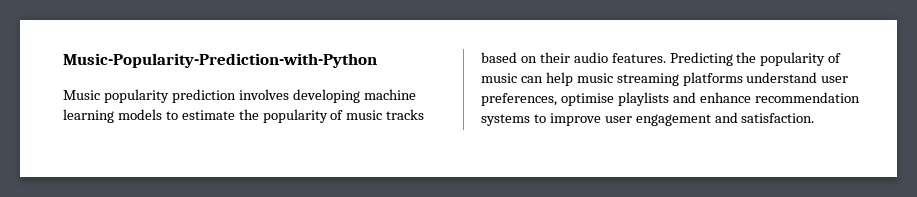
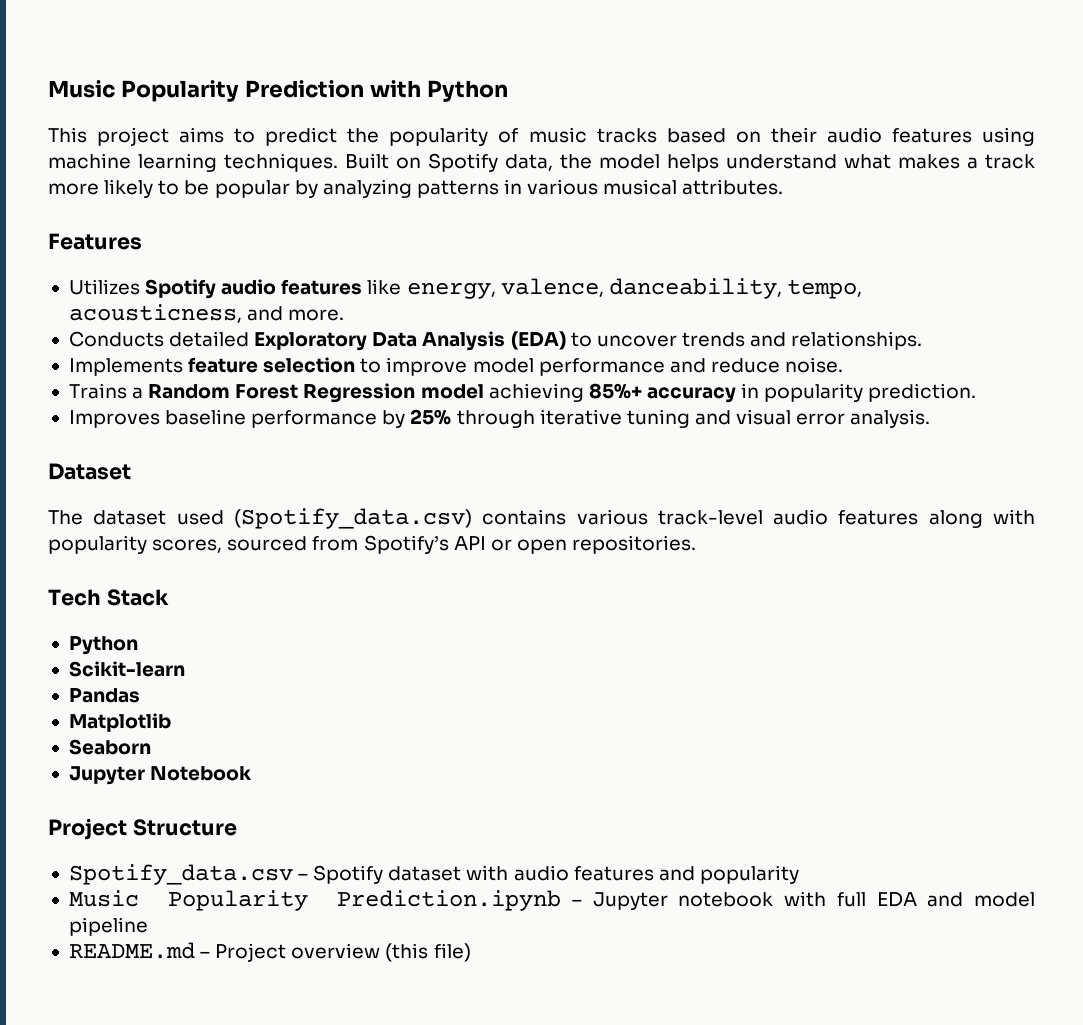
[63,53,377,68] [63,89,416,103] [63,109,235,123] Music-Popularity-Prediction-with-Python // Music popularity prediction involves developing machine learning models to estimate -> [48,80,508,102] [48,127,338,146] Music Popularity Prediction with Python // This project aims to predict
[611,52,842,66] [481,72,849,86] [481,92,860,106] [481,112,815,126] features. Predicting the popularity of music can help music streaming platforms understand user preferences, optimise playlists and enhance recommendation systems to improve user engagement and satisfaction. -> [891,127,1036,146] [48,153,1035,172] [48,179,784,198] [48,233,142,250] [68,278,862,299] [68,304,345,323] [68,331,923,351] [68,357,844,376] [68,383,977,403] [68,409,931,428] [48,463,131,480] [48,508,1035,529] [48,535,697,554] [48,589,169,606] [68,636,138,655] [68,661,185,677] [68,688,140,703] [68,713,171,732] [68,739,151,755] [68,766,253,785] [48,818,237,840] [68,864,799,885] [68,890,1035,911] [68,917,148,936] [68,942,471,962] features using machine learning techniques. Built on Spotify data, the model helps understand what makes a track more likely to be popular by analyzing patterns in various musical attributes. // Features // Utilizes Spotify audio features like energy, valence, danceability, tempo, acousticness, and more. // Conducts detailed Exploratory Data Analysis (EDA) to uncover trends and relationships. // Implements feature selection to improve model performance and reduce noise. // Trains a Random Forest Regression model achieving 85%+ accuracy in popularity prediction. // Improves baseline performance by 25% through iterative tuning and visual error analysis. // Dataset // The dataset used (Spotify_data.csv) contains various track-level audio features along with popularity scores, sourced from Spotify’s API or open repositories. // Tech Stack // Python // Scikit-learn // Pandas // Matplotlib // Seaborn // Jupyter Notebook // Project Structure // Spotify_data.csv – Spotify dataset with audio features and popularity // Music Popularity Prediction.ipynb – Jupyter notebook with full EDA and model pipeline // README.md – Project overview (this file)

